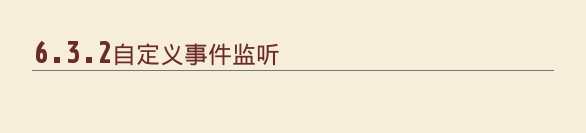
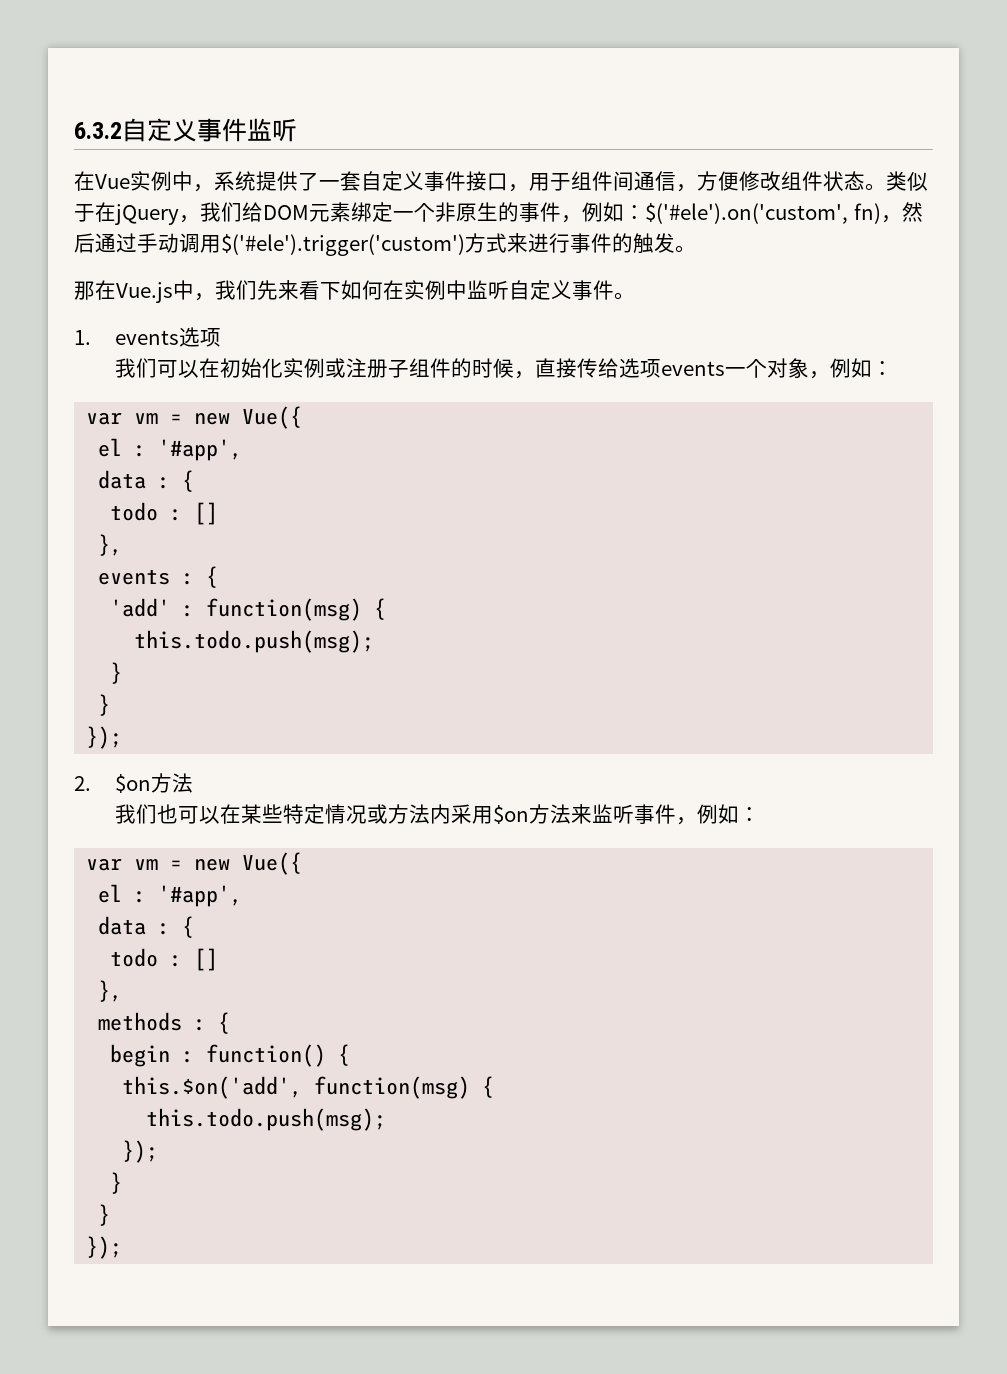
(280, 54) none -> [74,171,928,192] [74,202,923,225] [74,233,696,256] [74,280,635,303] [74,327,221,347] [114,358,893,379] [86,406,303,429] [98,438,243,461] [98,470,195,492] [110,502,219,525] [98,534,123,556] [98,566,219,588] [110,598,387,621] [134,630,375,653] [110,662,123,684] [98,694,111,716] [86,726,123,749] [74,773,193,793] [114,804,760,825] [86,852,303,875] [98,884,243,907] [98,916,195,938] [110,948,219,971] [98,980,123,1002] [98,1012,231,1034] [110,1044,351,1067] [122,1076,495,1099] [146,1108,387,1131] [122,1140,159,1163] [110,1172,123,1194] [98,1204,111,1226] [86,1236,123,1259] // 在Vue实例中，系统提供了一套自定义事件接口，用于组件间通信，方便修改组件状态。类似于在jQuery，我们给DOM元素绑定一个非原生的事件，例如：$('#ele').on('custom', fn)，然后通过手动调用$('#ele').trigger('custom')方式来进行事件的触发。 // 那在Vue.js中，我们先来看下如何在实例中监听自定义事件。 // 1. events选项 // 我们可以在初始化实例或注册子组件的时候，直接传给选项events一个对象，例如： // var vm = new Vue({ // el : '#app', // data : { // todo : [] // }, // events : { // 'add' : function(msg) { // this.todo.push(msg); // } // } // }); // 2. $on方法 // 我们也可以在某些特定情况或方法内采用$on方法来监听事件，例如： // var vm = new Vue({ // el : '#app', // data : { // todo : [] // }, // methods : { // begin : function() { // this.$on('add', function(msg) { // this.todo.push(msg); // }); // } // } // });

